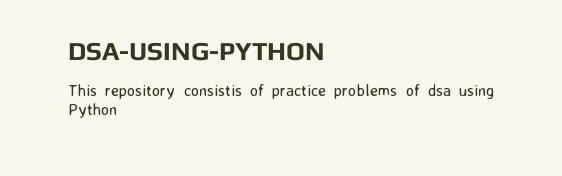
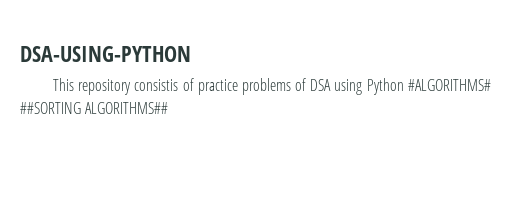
[427,84,451,96] dsa -> [310,79,332,91] DSA
(117, 110) none -> [407,79,491,91] [20,102,169,114] #ALGORITHMS# ##SORTING ALGORITHMS##

